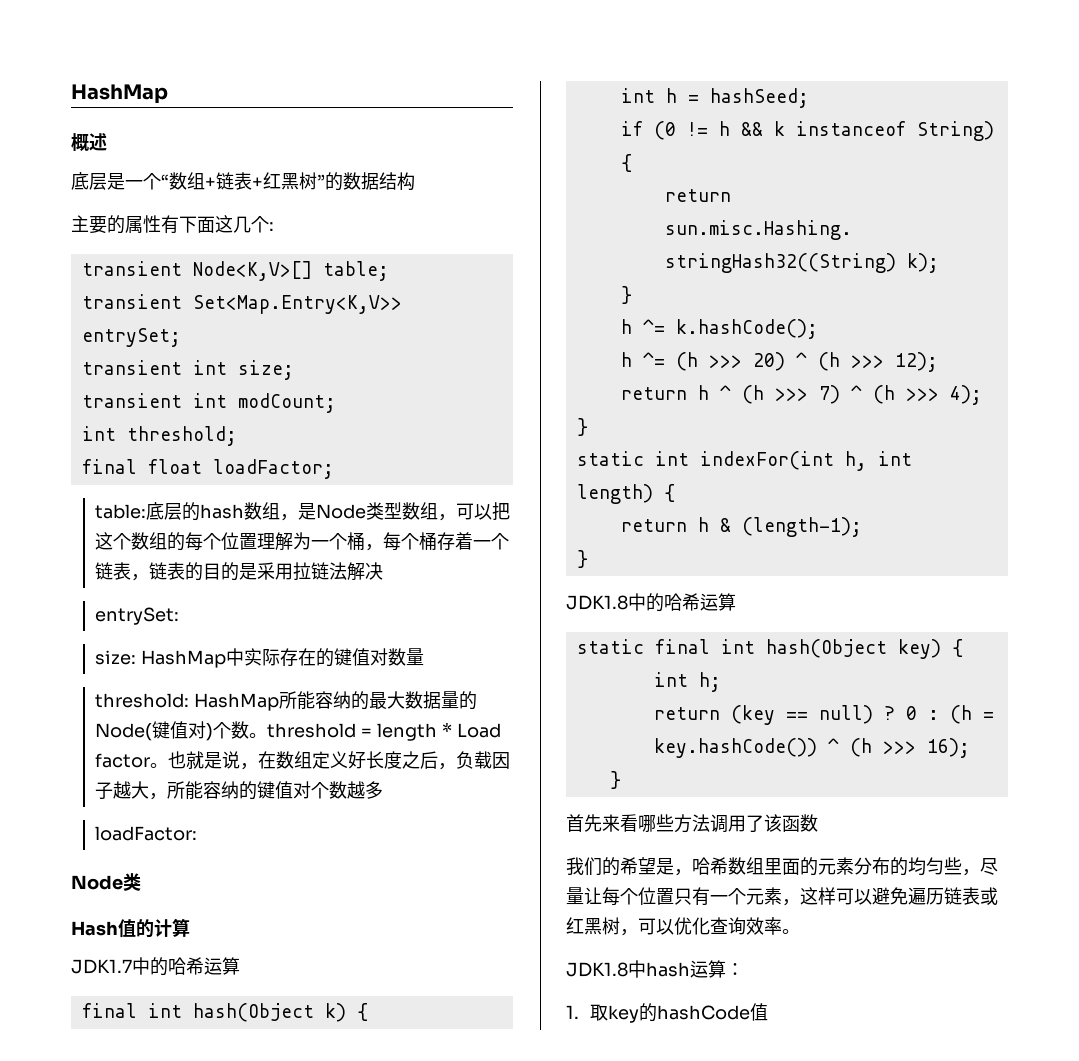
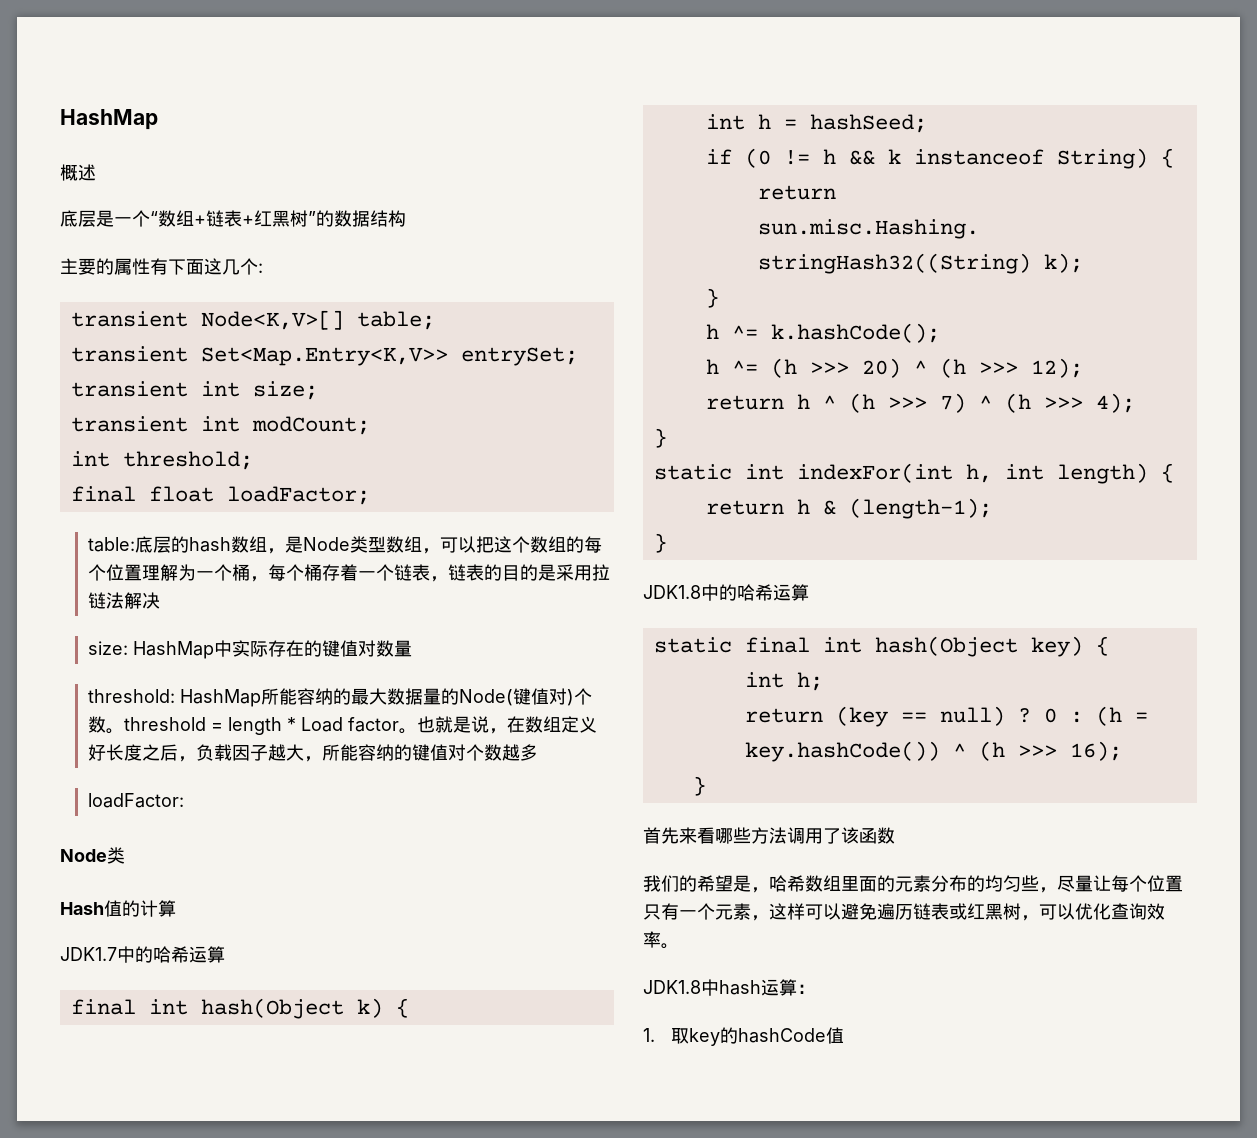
[95,607,180,625] // entrySet: -> (160, 600) none

